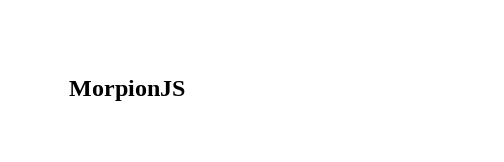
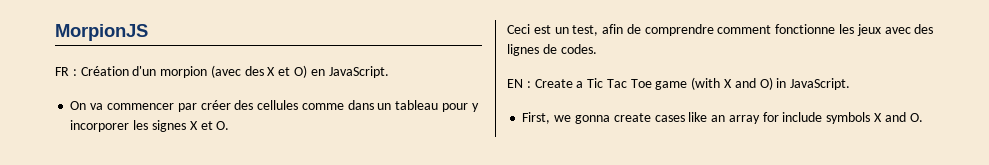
(185, 90) none -> [55,65,389,78] [70,100,479,112] [70,120,230,132] [507,24,934,36] [507,44,597,56] [507,77,851,90] [522,112,923,124] // FR : Création d'un morpion (avec des X et O) en JavaScript. // On va commencer par créer des cellules comme dans un tableau pour y incorporer les signes X et O. // Ceci est un test, afin de comprendre comment fonctionne les jeux avec des lignes de codes. // EN : Create a Tic Tac Toe game (with X and O) in JavaScript. // First, we gonna create cases like an array for include symbols X and O.

